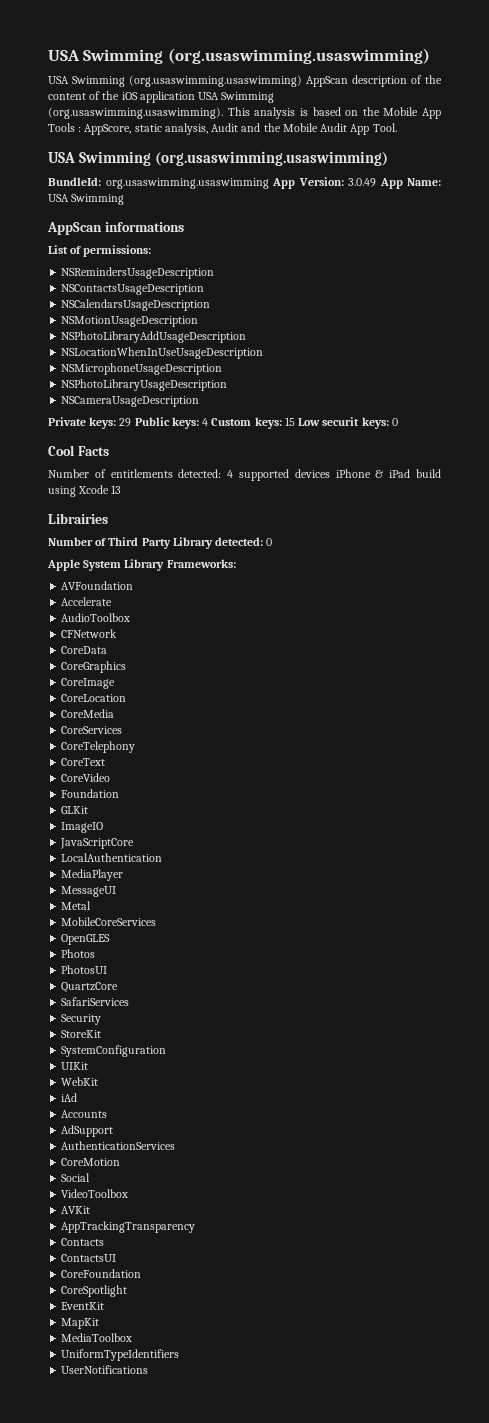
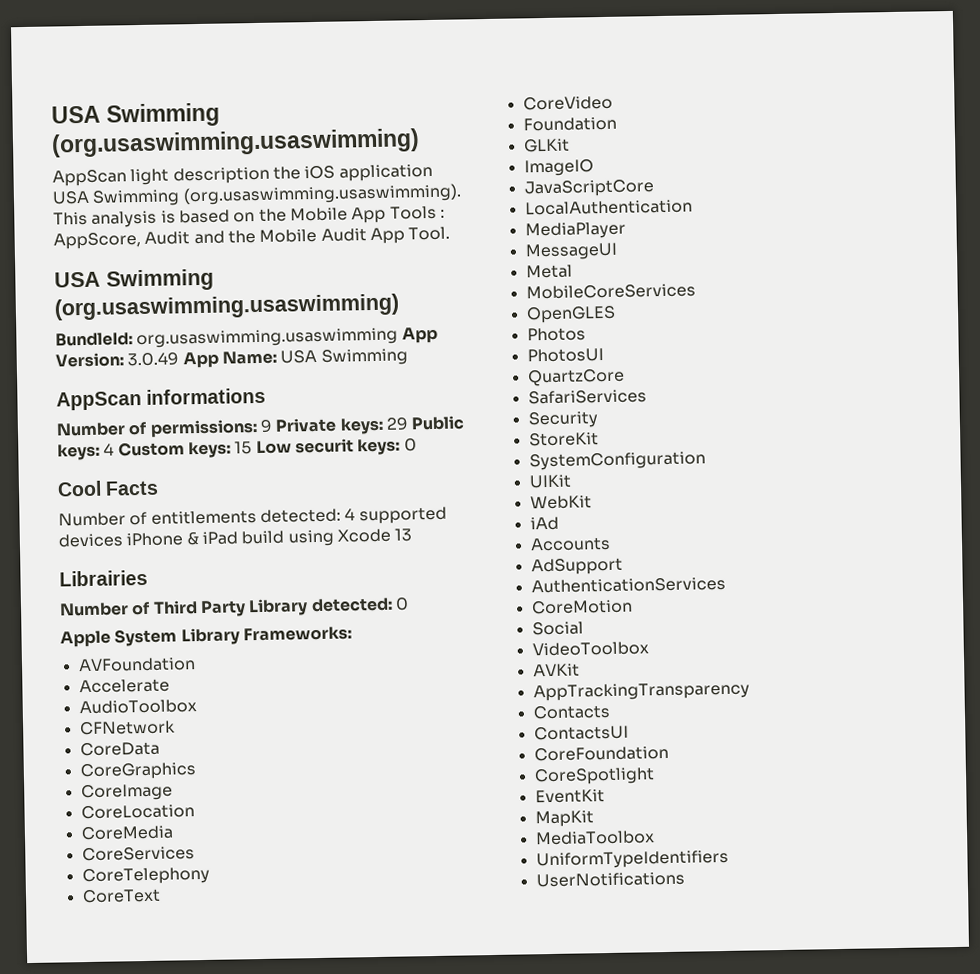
[48,48,430,64] [48,75,442,87] [48,91,101,100] USA Swimming (org.usaswimming.usaswimming) // USA Swimming (org.usaswimming.usaswimming) AppScan description of the content of -> [51,102,221,128] [51,128,420,158] [52,166,270,187] USA Swimming (org.usaswimming.usaswimming) // AppScan light description
[134,123,208,135] static analysis, -> (141, 240) none
[48,245,68,254] List -> [56,422,126,437] Number
[61,267,215,279] [61,284,205,295] [61,299,211,311] [61,316,199,327] [61,331,247,343] [61,347,264,359] [61,363,223,375] [61,379,228,391] [61,396,200,407] // NSRemindersUsageDescription // NSContactsUsageDescription // NSCalendarsUsageDescription // NSMotionUsageDescription // NSPhotoLibraryAddUsageDescription // NSLocationWhenInUseUsageDescription // NSMicrophoneUsageDescription // NSPhotoLibraryUsageDescription // NSCameraUsageDescription // -> [259,419,273,433] 9

